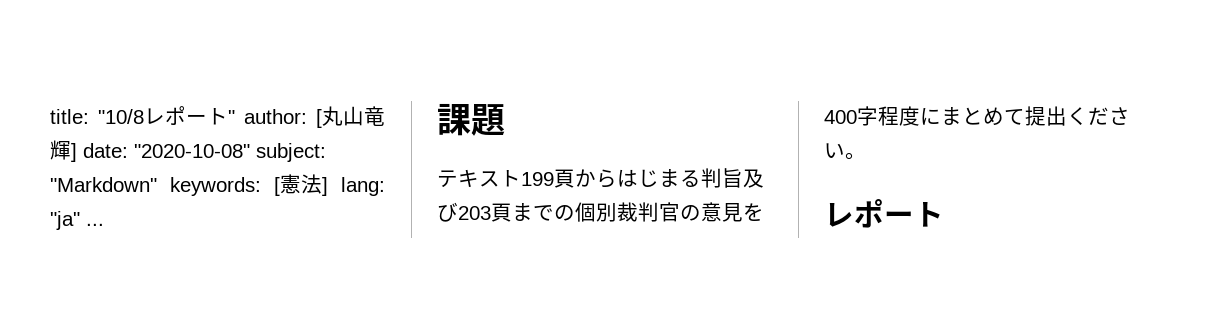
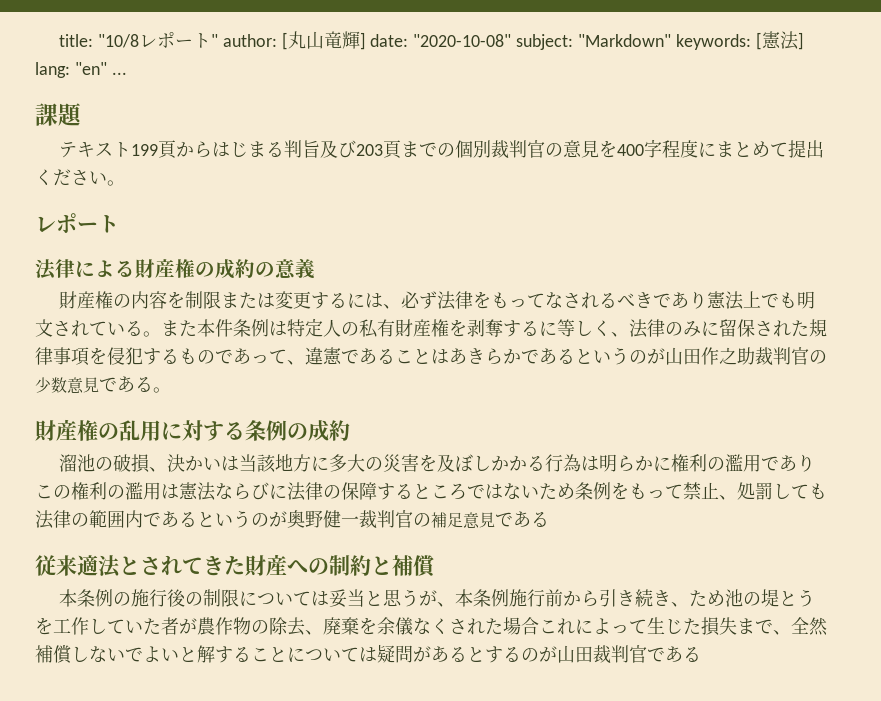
[50,211,80,230] "ja" -> [74,62,107,75] "en"
(944, 214) none -> [35,258,315,280] [59,291,816,310] [35,318,827,338] [35,347,827,366] [35,376,171,394] [35,419,350,442] [59,454,816,473] [35,482,827,501] [35,510,549,529] [35,554,437,578] [59,589,816,608] [35,617,828,636] [35,644,701,664] // 法律による財産権の成約の意義 // 財産権の内容を制限または変更するには、必ず法律をもってなされるべきであり憲法上でも明文されている。また本件条例は特定人の私有財産権を剥奪するに等しく、法律のみに留保された規律事項を侵犯するものであって、違憲であることはあきらかであるというのが山田作之助裁判官の少数意見である。 // 財産権の乱用に対する条例の成約 // 溜池の破損、決かいは当該地方に多大の災害を及ぼしかかる行為は明らかに権利の濫用でありこの権利の濫用は憲法ならびに法律の保障するところではないため条例をもって禁止、処罰しても法律の範囲内であるというのが奥野健一裁判官の補足意見である // 従来適法とされてきた財産への制約と補償 // 本条例の施行後の制限については妥当と思うが、本条例施行前から引き続き、ため池の堤とうを工作していた者が農作物の除去、廃棄を余儀なくされた場合これによって生じた損失まで、全然補償しないでよいと解することについては疑問があるとするのが山田裁判官である

